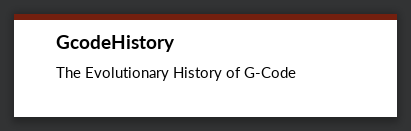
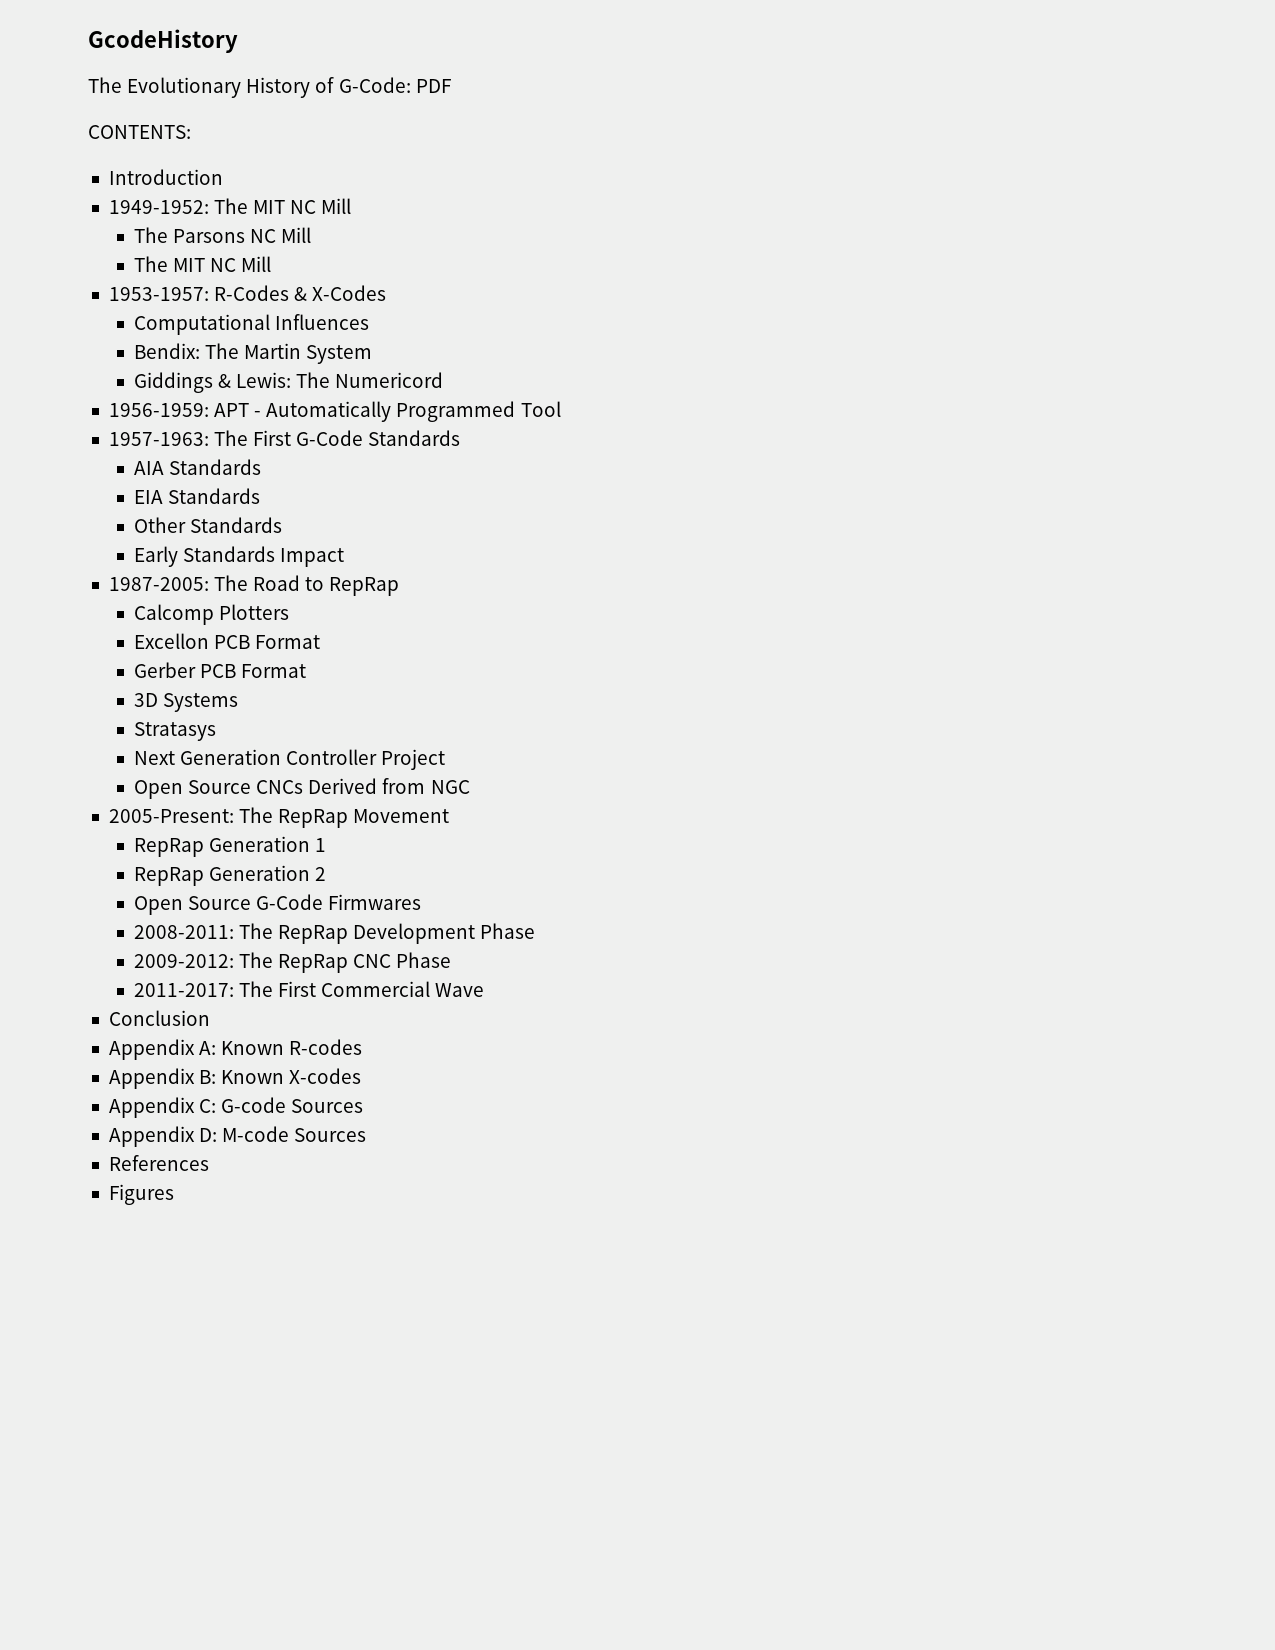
[244,67,296,78] G-Code -> [338,77,451,93] [88,125,191,139] [108,169,223,185] [108,198,352,214] [133,227,312,243] [133,256,272,272] [108,285,387,301] [133,314,369,335] [133,343,373,364] [133,372,444,393] [108,401,561,422] [108,430,461,446] [133,459,261,475] [133,488,260,504] [133,517,282,533] [133,546,345,567] [108,575,400,596] [133,604,289,625] [133,633,321,649] [133,662,307,678] [133,693,238,712] [133,722,216,741] [133,749,446,770] [133,778,470,799] [108,807,450,828] [133,836,327,857] [133,865,327,886] [133,894,422,915] [133,923,536,944] [133,952,452,973] [133,981,485,997] [108,1010,210,1026] [108,1039,363,1060] [108,1068,362,1089] [108,1097,364,1118] [108,1126,367,1147] [108,1155,209,1171] [108,1184,174,1205] G-Code: PDF // CONTENTS: // Introduction // 1949-1952: The MIT NC Mill // The Parsons NC Mill // The MIT NC Mill // 1953-1957: R-Codes & X-Codes // Computational Influences // Bendix: The Martin System // Giddings & Lewis: The Numericord // 1956-1959: APT - Automatically Programmed Tool // 1957-1963: The First G-Code Standards // AIA Standards // EIA Standards // Other Standards // Early Standards Impact // 1987-2005: The Road to RepRap // Calcomp Plotters // Excellon PCB Format // Gerber PCB Format // 3D Systems // Stratasys // Next Generation Controller Project // Open Source CNCs Derived from NGC // 2005-Present: The RepRap Movement // RepRap Generation 1 // RepRap Generation 2 // Open Source G-Code Firmwares // 2008-2011: The RepRap Development Phase // 2009-2012: The RepRap CNC Phase // 2011-2017: The First Commercial Wave // Conclusion // Appendix A: Known R-codes // Appendix B: Known X-codes // Appendix C: G-code Sources // Appendix D: M-code Sources // References // Figures

